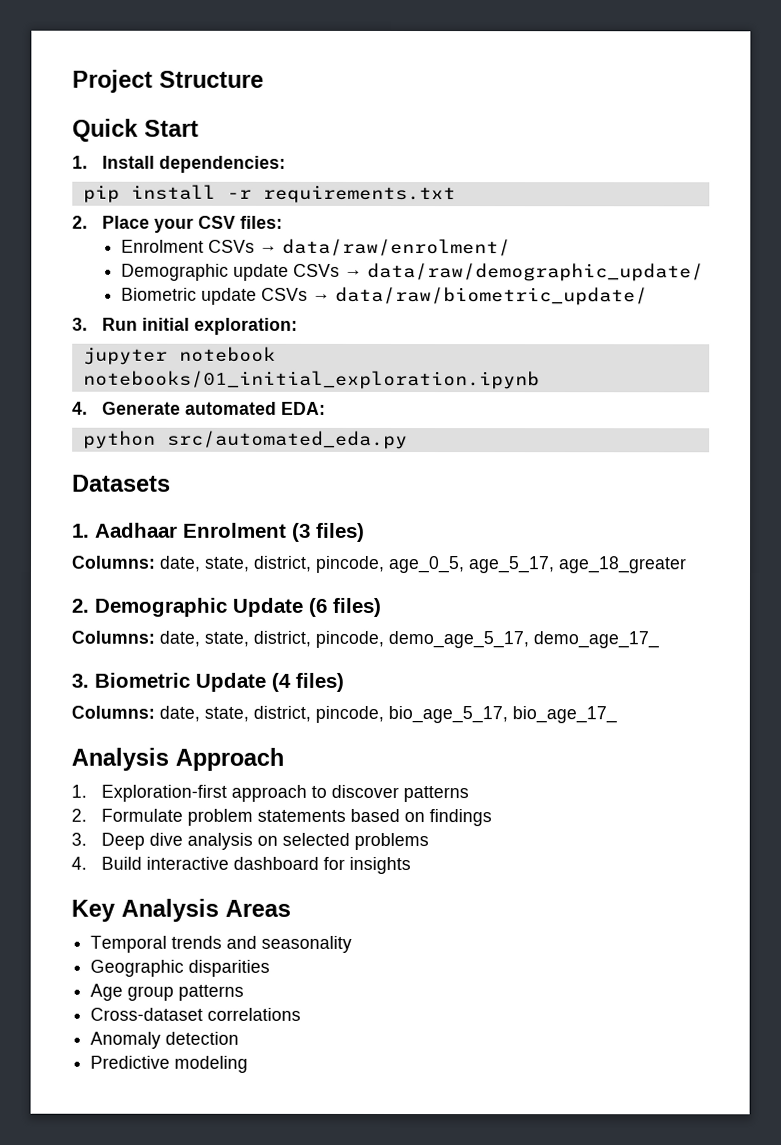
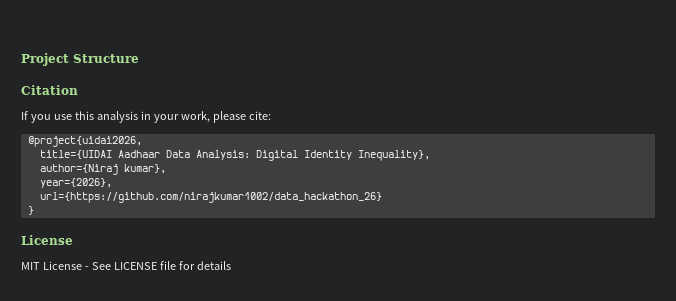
[72,118,199,142] [72,155,286,173] [82,184,456,204] [72,215,283,233] [120,238,511,257] [120,262,704,282] [120,286,648,306] [72,317,298,335] [82,346,276,365] [82,370,540,390] [72,401,326,415] [82,430,408,450] [72,474,171,492] [72,522,365,542] [72,555,687,574] [71,597,381,617] [71,630,659,649] [71,672,344,692] [71,705,617,724] [71,747,284,771] [71,784,469,803] [71,808,492,827] [71,832,429,851] [71,856,411,875] [71,898,291,922] [90,935,353,953] [90,959,271,977] [90,983,245,1001] [90,1007,302,1021] [90,1031,240,1049] [90,1055,249,1073] Quick Start // 1. Install dependencies: // pip install -r requirements.txt // 2. Place your CSV files: // Enrolment CSVs → data/raw/enrolment/ // Demographic update CSVs → data/raw/demographic_update/ // Biometric update CSVs → data/raw/biometric_update/ // 3. Run initial exploration: // jupyter notebook notebooks/01_initial_exploration.ipynb // 4. Generate automated EDA: // python src/automated_eda.py // Datasets // 1. Aadhaar Enrolment (3 files) // Columns: date, state, district, pincode, age_0_5, age_5_17, age_18_greater // 2. Demographic Update (6 files) // Columns: date, state, district, pincode, demo_age_5_17, demo_age_17_ // 3. Biometric Update (4 files) // Columns: date, state, district, pincode, bio_age_5_17, bio_age_17_ // Analysis Approach // 1. Exploration-first approach to discover patterns // 2. Formulate problem statements based on findings // 3. Deep dive analysis on selected problems // 4. Build interactive dashboard for insights // Key Analysis Areas // Temporal trends and seasonality // Geographic disparities // Age group patterns // Cross-dataset correlations // Anomaly detection // Predictive modeling -> [21,85,78,95] [21,111,271,123] [27,136,142,147] [39,150,430,161] [39,164,166,175] [39,178,112,188] [39,192,382,203] [27,206,34,215] [21,235,73,245] [21,261,231,270] Citation // If you use this analysis in your work, please cite: // @project{uidai2026, // title={UIDAI Aadhaar Data Analysis: Digital Identity Inequality}, // author={Niraj kumar}, // year={2026}, // url={https://github.com/nirajkumar1002/data_hackathon_26} // } // License // MIT License - See LICENSE file for details

